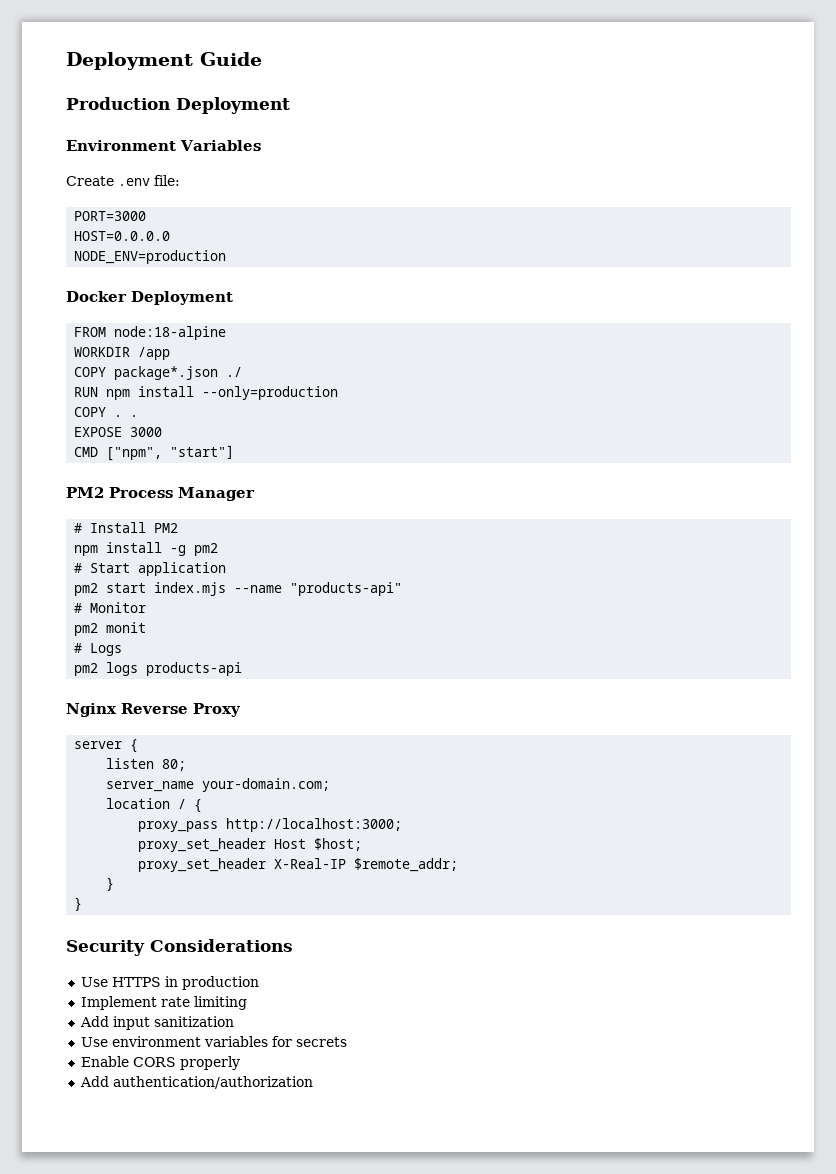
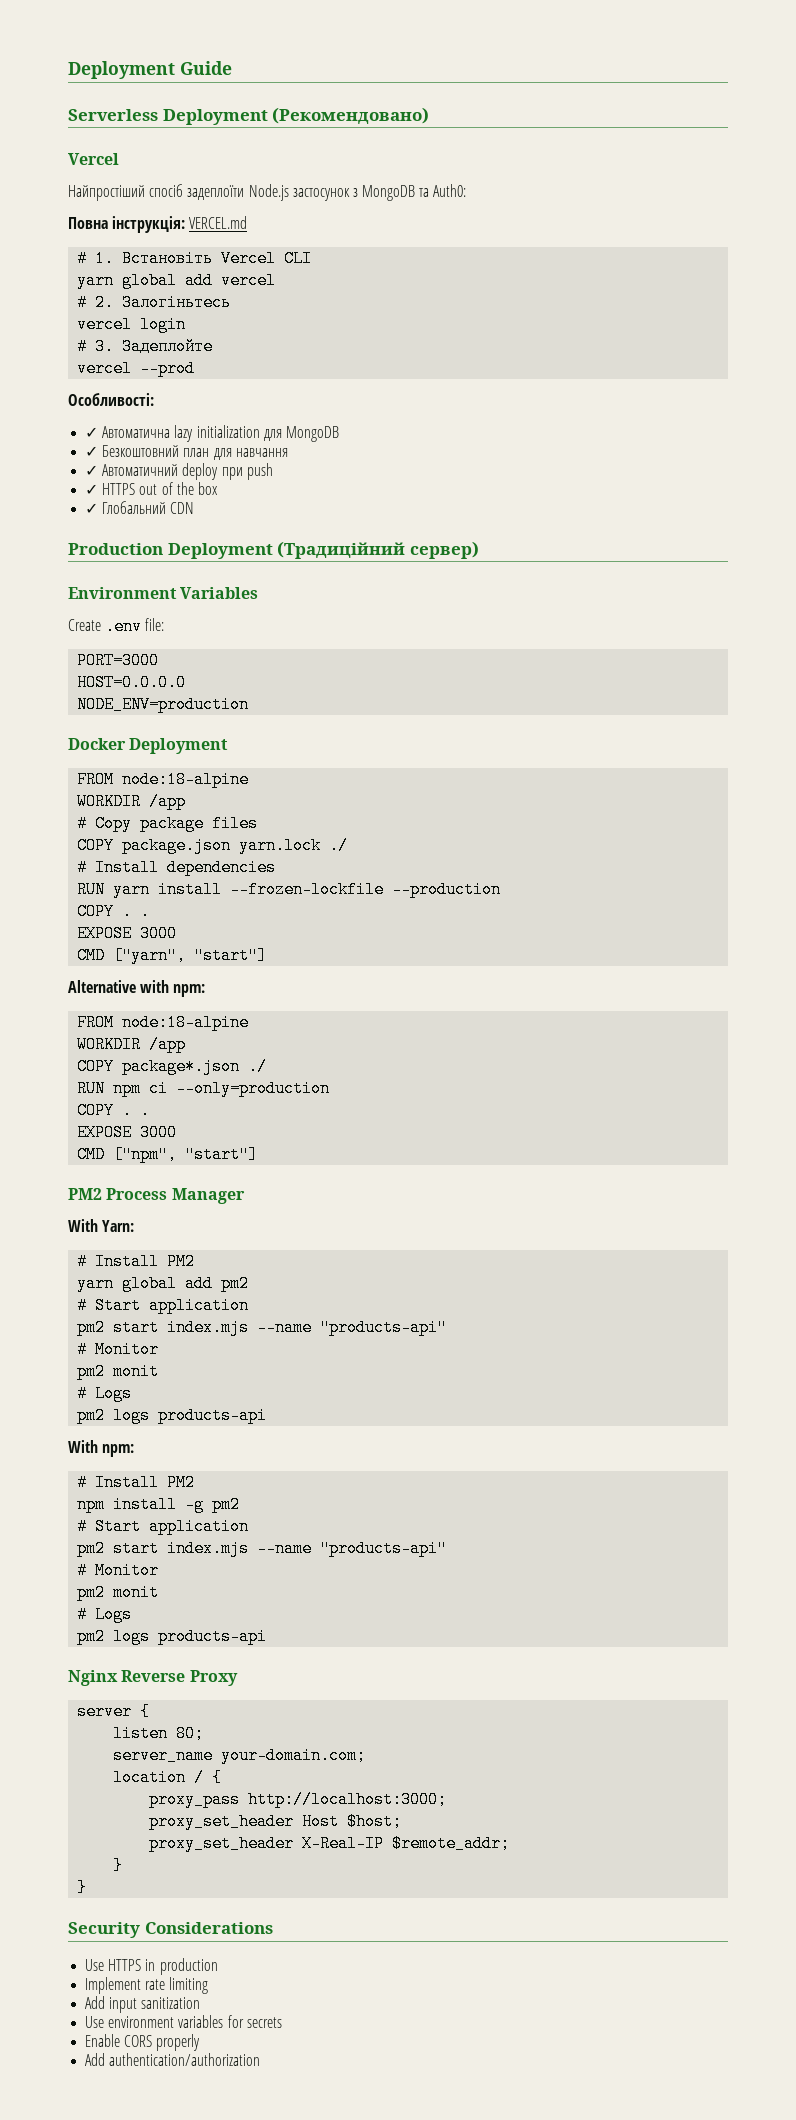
(262, 59) none -> [68,107,430,125] [68,153,119,165] [68,184,467,201] [68,216,248,233] [77,250,313,267] [77,272,277,289] [77,294,231,311] [77,316,187,333] [77,338,213,355] [77,360,196,377] [68,393,154,406] [85,425,339,442] [85,445,288,460] [85,463,273,480] [85,482,218,495] [85,501,195,514] // Serverless Deployment (Рекомендовано) // Vercel // Найпростіший спосіб задеплоїти Node.js застосунок з MongoDB та Auth0: // Повна інструкція: VERCEL.md // # 1. Встановіть Vercel CLI // yarn global add vercel // # 2. Залогіньтесь // vercel login // # 3. Задеплойте // vercel --prod // Особливості: // ✓ Автоматична lazy initialization для MongoDB // ✓ Безкоштовний план для навчання // ✓ Автоматичний deploy при push // ✓ HTTPS out of the box // ✓ Глобальний CDN
(290, 105) none -> [277,541,479,559] (Традиційний сервер)
(171, 353) none -> [77,815,259,832] [77,837,349,854] [77,859,277,876] [77,881,502,898] [77,903,151,920] [77,925,178,942] [77,947,268,964] [68,980,206,997] [77,1014,250,1031] [77,1036,187,1053] // # Copy package files // COPY package.json yarn.lock ./ // # Install dependencies // RUN yarn install --frozen-lockfile --production // COPY . . // EXPOSE 3000 // CMD ["yarn", "start"] // Alternative with npm: // FROM node:18-alpine // WORKDIR /app
[138,386,195,397] install -> [149,1080,169,1097] ci
(255, 494) none -> [68,1219,135,1232] [77,1253,196,1270] [77,1275,250,1292] [77,1297,250,1314] [77,1319,448,1336] [77,1341,160,1358] [77,1363,160,1380] [77,1385,133,1402] [77,1407,268,1424] [68,1440,135,1457] // With Yarn: // # Install PM2 // yarn global add pm2 // # Start application // pm2 start index.mjs --name "products-api" // # Monitor // pm2 monit // # Logs // pm2 logs products-api // With npm:

